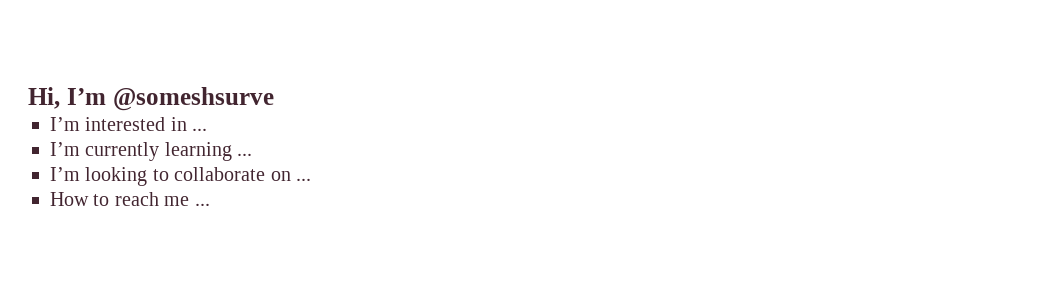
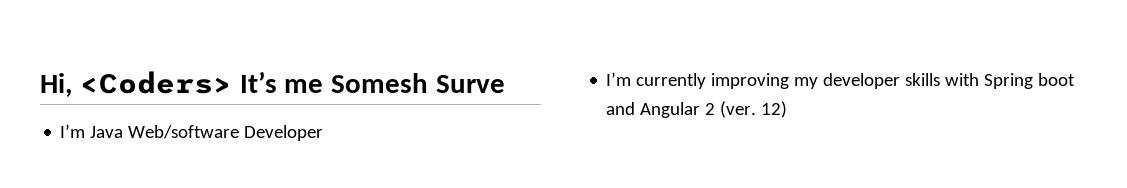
[66,87,274,111] [50,117,208,131] [50,142,253,161] [50,167,311,186] [50,192,210,206] I’m @someshsurve // I’m interested in ... // I’m currently learning ... // I’m looking to collaborate on ... // How to reach me ... -> [79,71,506,94] [60,124,324,141] [606,72,1076,89] [606,101,788,118] <Coders> It’s me Somesh Surve // I’m Java Web/software Developer // I’m currently improving my developer skills with Spring boot and Angular 2 (ver. 12)

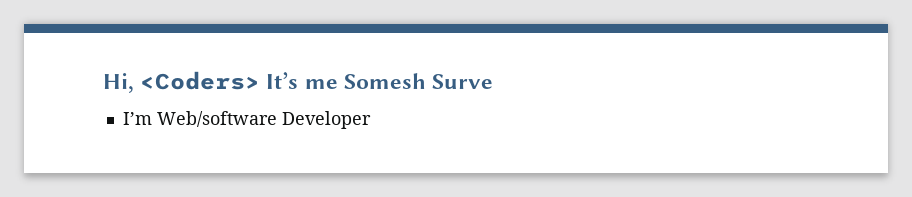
[90,126,124,138] Java -> (152, 118) none
[606,72,1076,89] [606,101,788,118] // I’m currently improving my developer skills with Spring boot and Angular 2 (ver. 12) -> (371, 120) none

